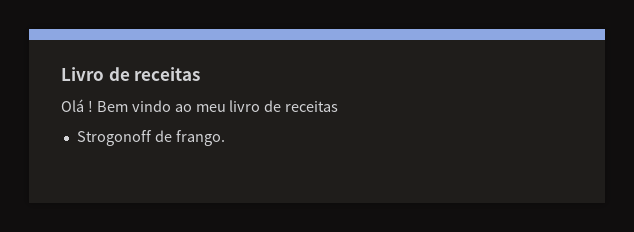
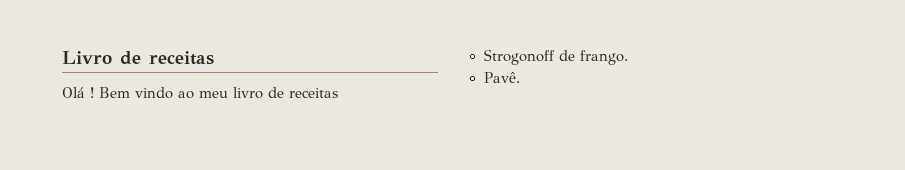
(225, 138) none -> [483,72,520,83] // Pavê.

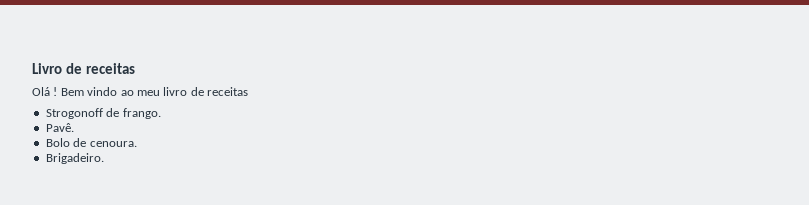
(520, 77) none -> [45,138,137,147] [45,153,104,164] // Bolo de cenoura. // Brigadeiro.

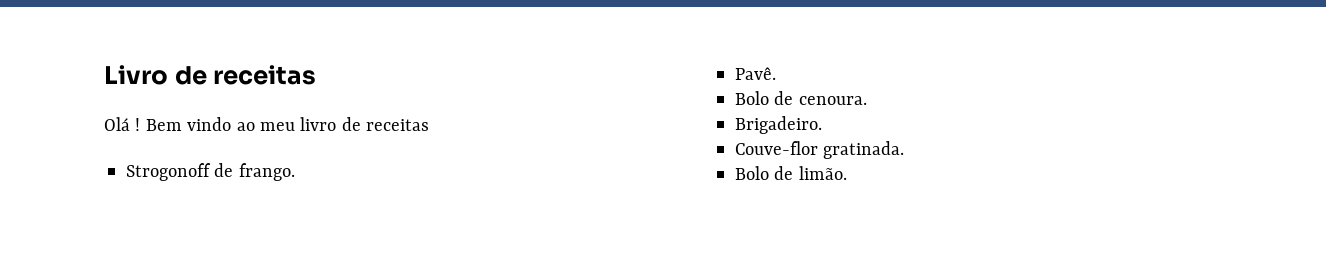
(104, 158) none -> [735,141,905,159] [735,166,847,180] // Couve-flor gratinada. // Bolo de limão.

